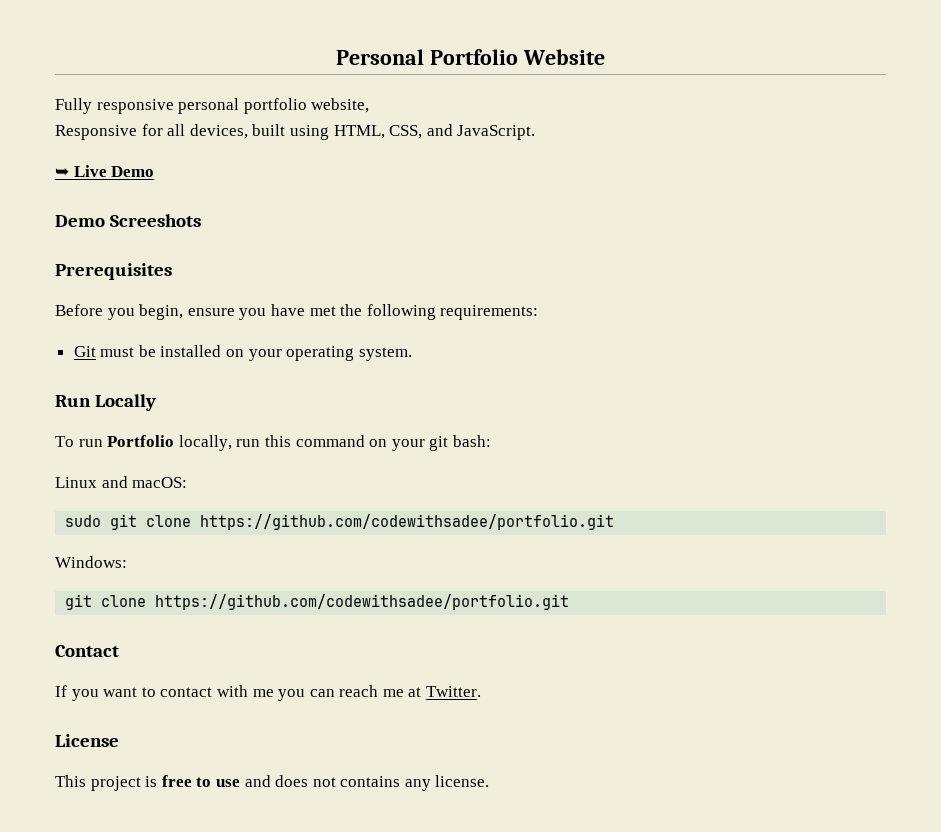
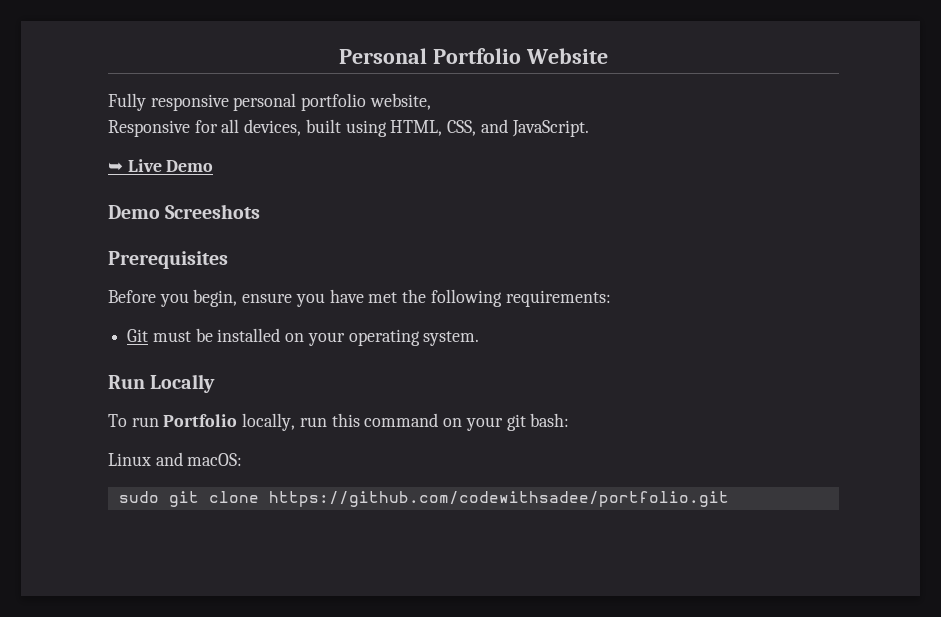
[55,556,127,568] [65,594,570,610] [55,645,119,657] [55,685,482,701] [55,734,119,747] [55,775,490,791] // Windows: // git clone https://github.com/codewithsadee/portfolio.git // Contact // If you want to contact with me you can reach me at Twitter. // License // This project is free to use and does not contains any license. -> (729, 499) none

